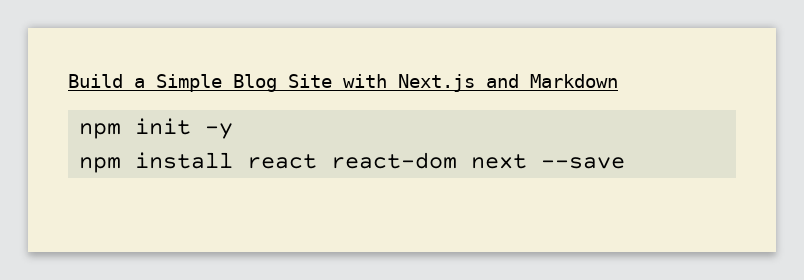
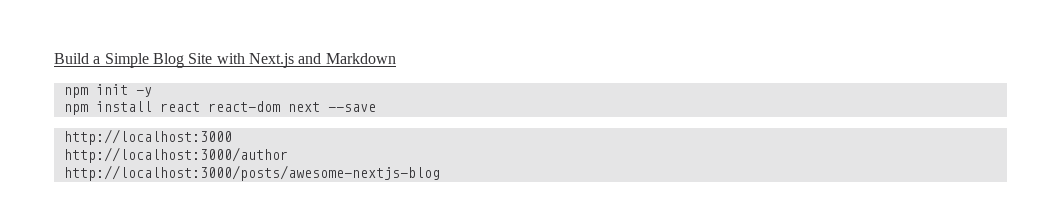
(626, 163) none -> [63,129,232,145] [63,147,288,163] [63,165,440,181] // http://localhost:3000 // http://localhost:3000/author // http://localhost:3000/posts/awesome-nextjs-blog

